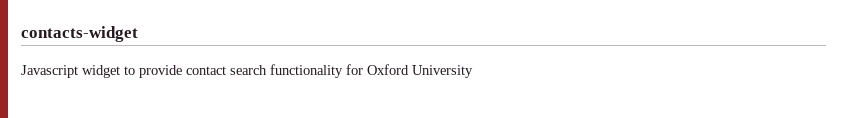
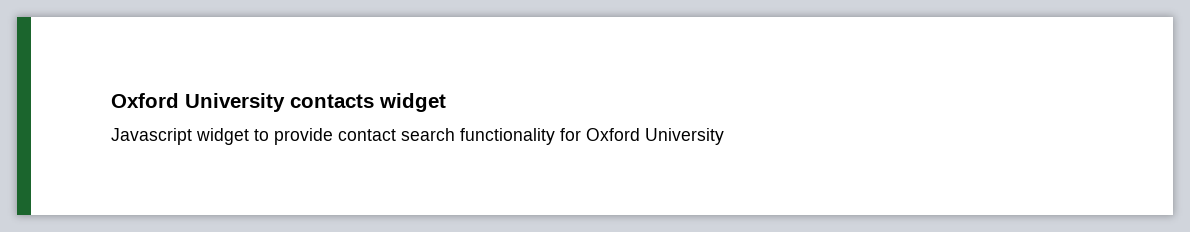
[21,26,138,42] contacts-widget -> [111,93,446,112] Oxford University contacts widget

